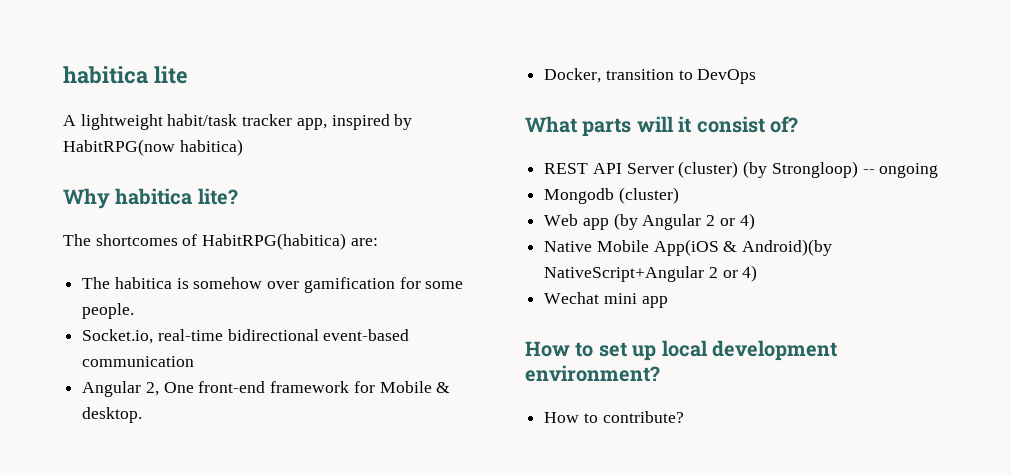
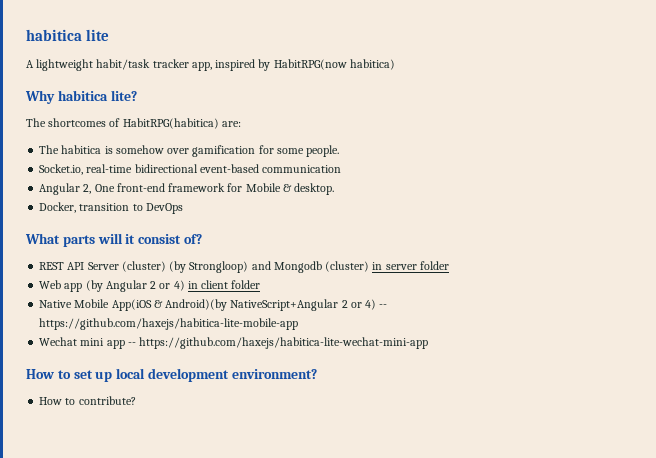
[862,163,939,178] -- ongoing // -> [251,261,271,270] and
(679, 195) none -> [372,261,449,270] in server folder
(755, 221) none -> [187,280,261,289] in client folder
(758, 273) none -> [379,304,388,308] [39,318,299,330] -- https://github.com/haxejs/habitica-lite-mobile-app
(668, 302) none -> [127,337,429,349] -- https://github.com/haxejs/habitica-lite-wechat-mini-app

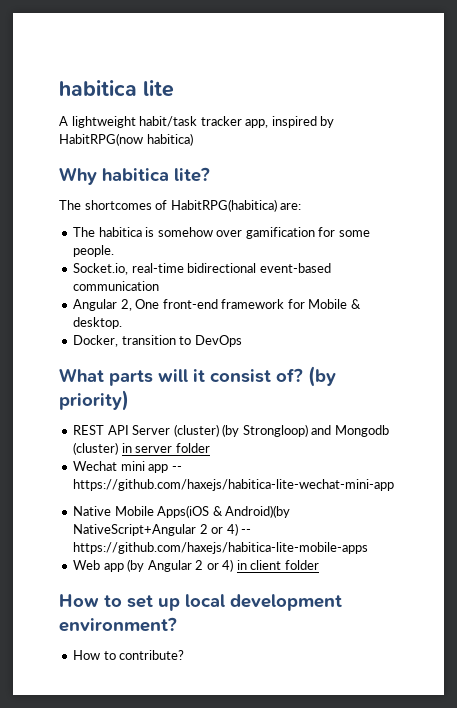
(202, 239) none -> [308,366,336,387] [59,390,129,411] (by priority)
(449, 265) none -> [73,461,182,473] [73,479,395,491] [73,505,291,518] [73,523,252,536] [73,542,369,554] // Wechat mini app -- https://github.com/haxejs/habitica-lite-wechat-mini-app // Native Mobile Apps(iOS & Android)(by NativeScript+Angular 2 or 4) -- https://github.com/haxejs/habitica-lite-mobile-apps
[39,299,388,311] [39,318,299,330] [39,337,429,349] // Native Mobile App(iOS & Android)(by NativeScript+Angular 2 or 4) -- https://github.com/haxejs/habitica-lite-mobile-app // Wechat mini app -- https://github.com/haxejs/habitica-lite-wechat-mini-app -> (319, 565) none

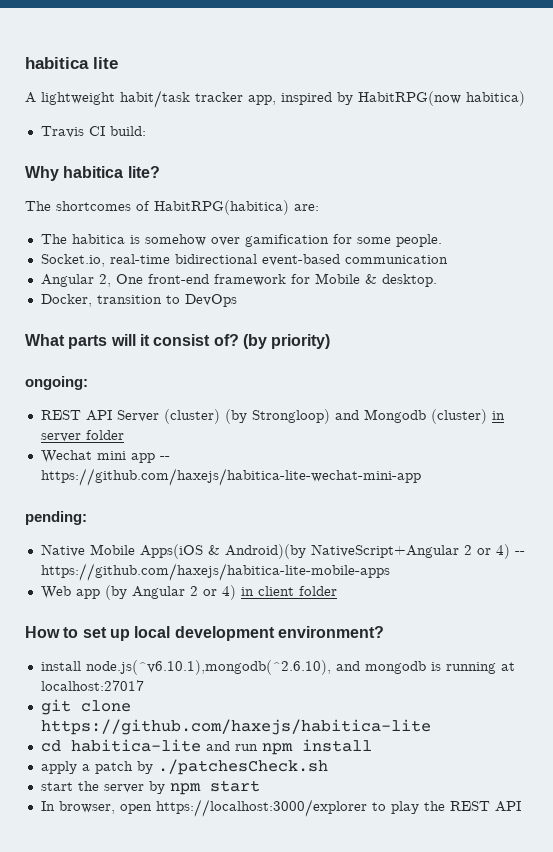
(193, 139) none -> [40,126,146,138] // Travis CI build:
(129, 400) none -> [25,376,88,390] // ongoing:
(395, 485) none -> [25,511,87,525] // pending:
[73,650,185,660] How to contribute? -> [40,660,515,675] [40,680,144,691] [40,699,131,715] [40,719,431,735] [40,739,372,755] [40,759,328,775] [40,780,260,795] [40,799,521,817] install node.js(^v6.10.1),mongodb(^2.6.10), and mongodb is running at localhost:27017 // git clone https://github.com/haxejs/habitica-lite // cd habitica-lite and run npm install // apply a patch by ./patchesCheck.sh // start the server by npm start // In browser, open https://localhost:3000/explorer to play the REST API

